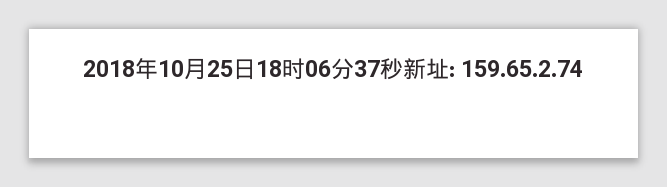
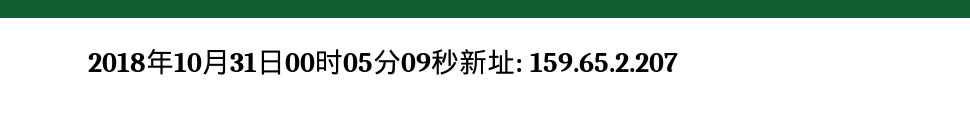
[207,58,380,80] 25日18时06分37 -> [230,49,431,75] 31日00时05分09
[461,60,584,77] 159.65.2.74 -> [530,52,679,72] 159.65.2.207

